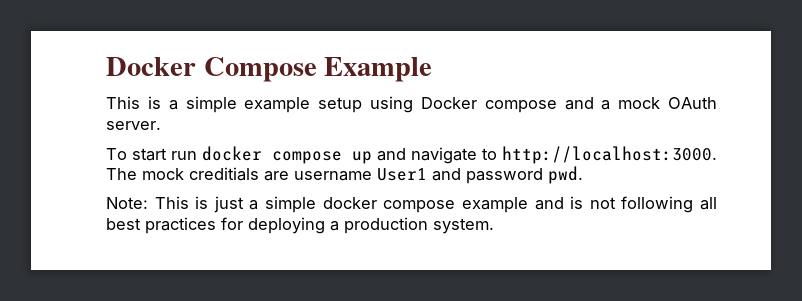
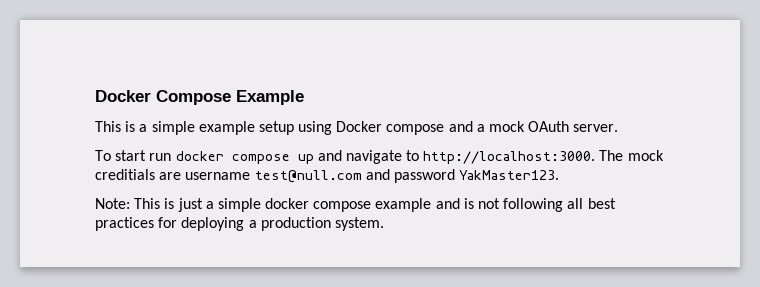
[377,168,427,181] User1 -> [254,170,362,183] test@null.com
[548,166,583,184] pwd. -> [459,170,560,180] YakMaster123.

